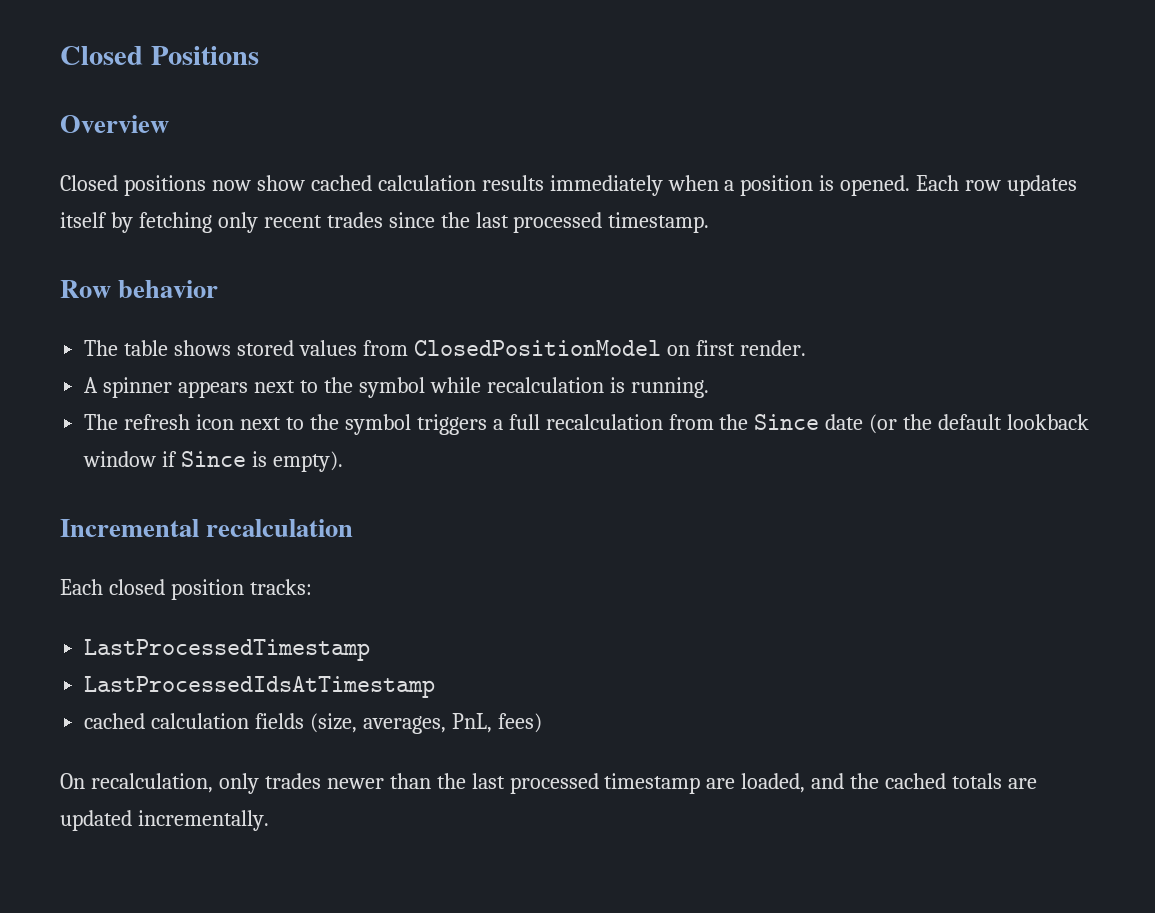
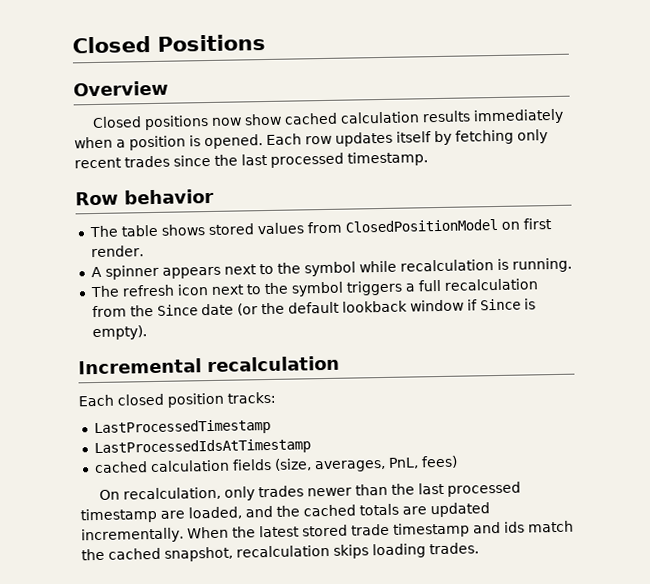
(269, 820) none -> [186,520,574,539] [81,542,479,562] When the latest stored trade timestamp and ids match the cached snapshot, recalculation skips loading trades.

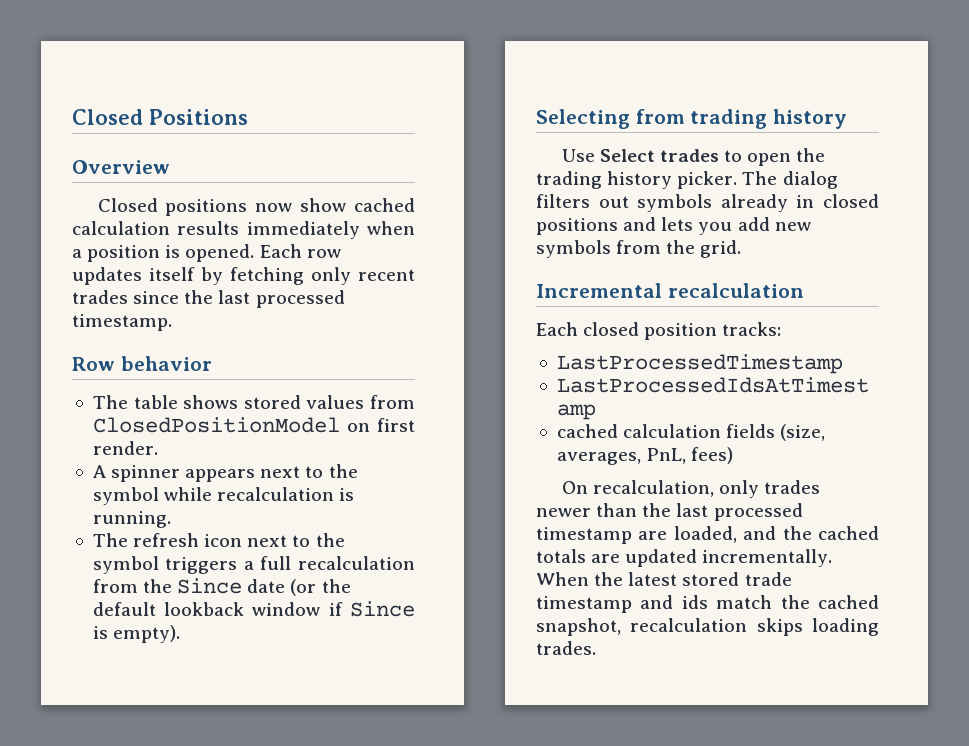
(147, 333) none -> [536,109,848,129] [561,148,826,166] [536,171,838,189] [536,194,879,212] [536,217,811,235] [536,240,742,258] // Selecting from trading history // Use Select trades to open the trading history picker. The dialog filters out symbols already in closed positions and lets you add new symbols from the grid.

